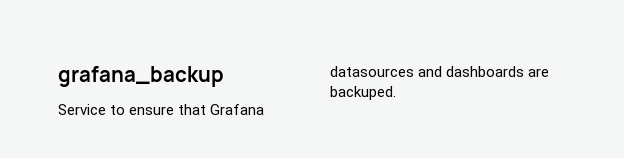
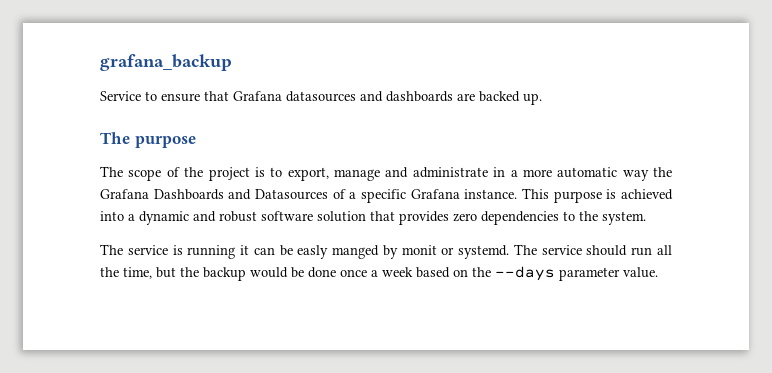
[330,86,396,100] backuped. -> [479,91,542,105] [100,132,196,148] [100,166,672,181] [100,188,673,203] [100,211,646,225] [100,244,672,259] [100,266,658,281] backed up. // The purpose // The scope of the project is to export, manage and administrate in a more automatic way the Grafana Dashboards and Datasources of a specific Grafana instance. This purpose is achieved into a dynamic and robust software solution that provides zero dependencies to the system. // The service is running it can be easly manged by monit or systemd. The service should run all the time, but the backup would be done once a week based on the --days parameter value.

